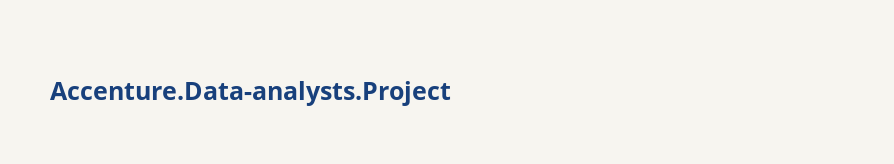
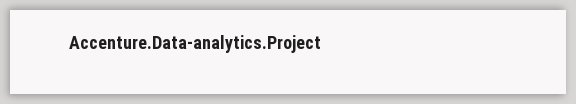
[50,81,451,106] Accenture.Data-analysts.Project -> [69,35,321,53] Accenture.Data-analytics.Project

